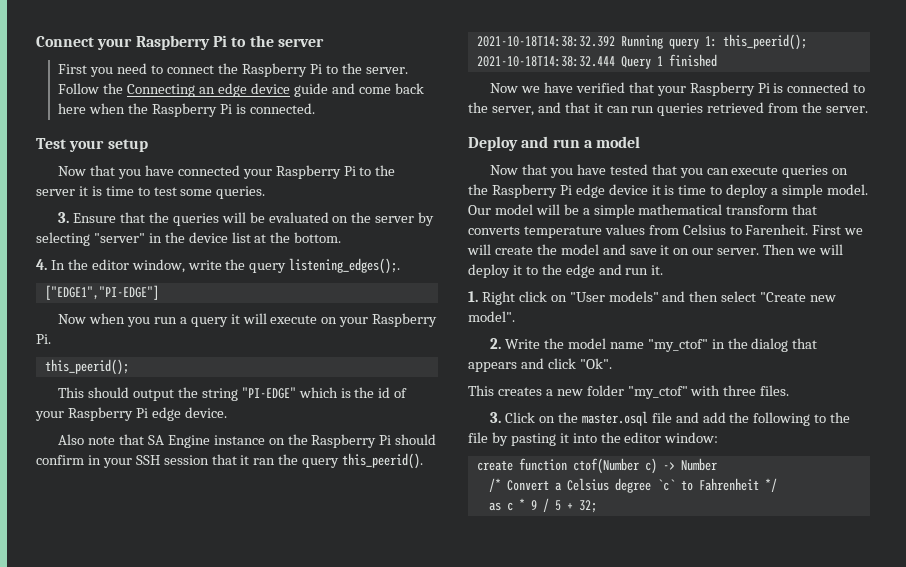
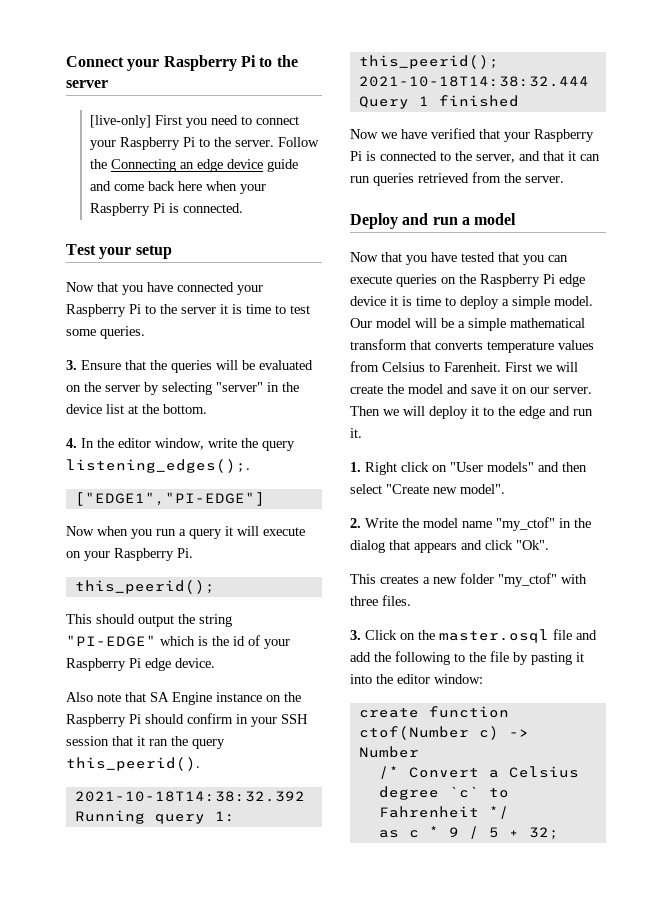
(324, 42) none -> [90,115,152,128] [live-only]
[217,63,238,74] the -> [90,140,117,150] your
[128,103,149,114] the -> [240,184,267,194] your

